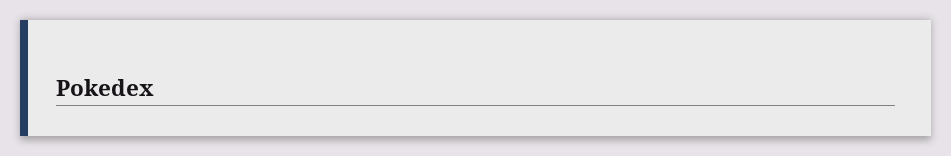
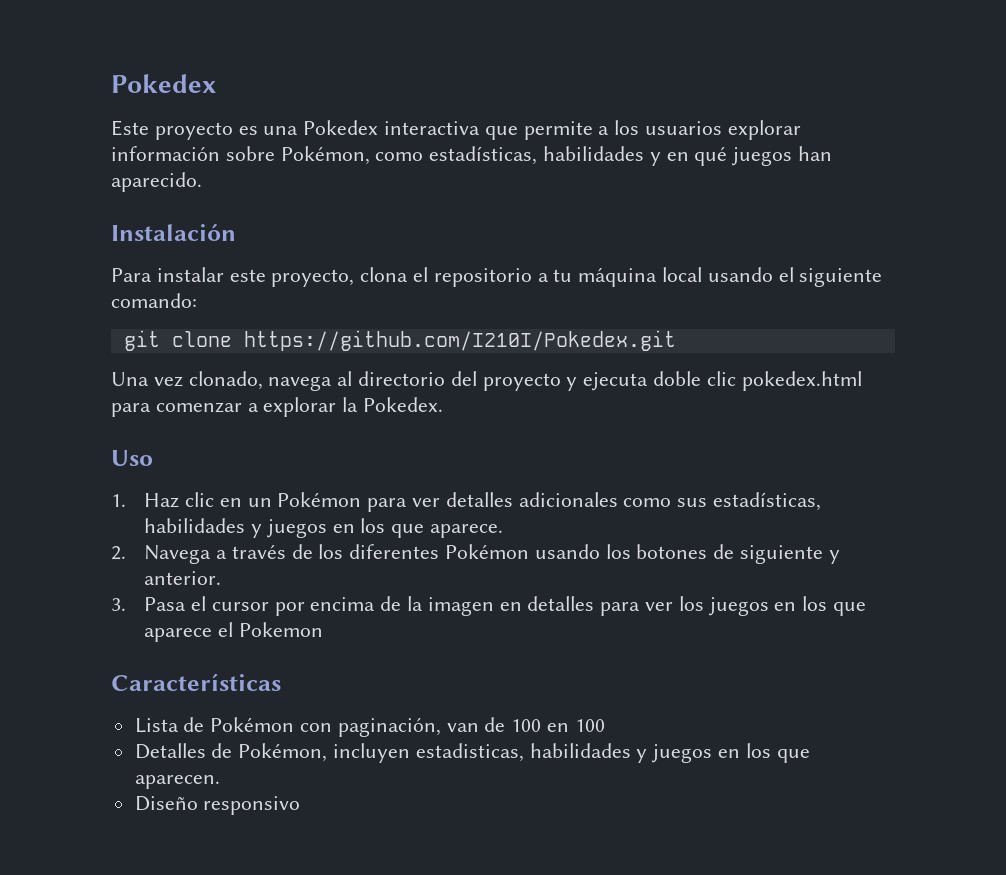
[56,79,154,96] Pokedex -> [111,74,216,93] [111,120,801,140] [111,146,833,166] [111,172,202,192] [111,224,236,241] [111,267,883,287] [111,293,197,308] [123,330,676,351] [111,371,862,391] [111,397,444,417] [111,450,153,466] [111,492,822,512] [144,518,503,538] [111,544,840,564] [144,571,222,585] [111,596,867,616] [144,622,323,642] [111,673,281,691] [134,717,605,737] [134,743,810,763] [134,775,220,789] [134,796,301,815] Pokedex // Este proyecto es una Pokedex interactiva que permite a los usuarios explorar información sobre Pokémon, como estadísticas, habilidades y en qué juegos han aparecido. // Instalación // Para instalar este proyecto, clona el repositorio a tu máquina local usando el siguiente comando: // git clone https://github.com/I210I/Pokedex.git // Una vez clonado, navega al directorio del proyecto y ejecuta doble clic pokedex.html para comenzar a explorar la Pokedex. // Uso // 1. Haz clic en un Pokémon para ver detalles adicionales como sus estadísticas, habilidades y juegos en los que aparece. // 2. Navega a través de los diferentes Pokémon usando los botones de siguiente y anterior. // 3. Pasa el cursor por encima de la imagen en detalles para ver los juegos en los que aparece el Pokemon // Características // Lista de Pokémon con paginación, van de 100 en 100 // Detalles de Pokémon, incluyen estadisticas, habilidades y juegos en los que aparecen. // Diseño responsivo

